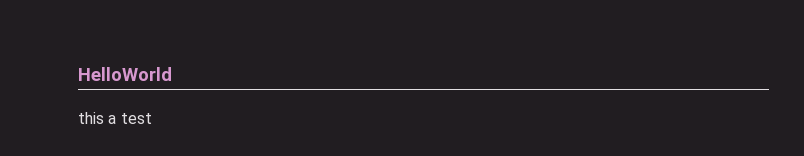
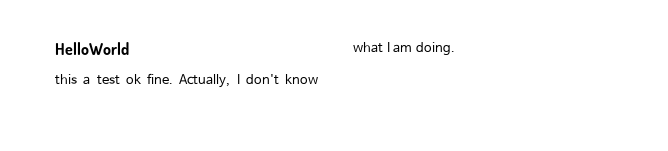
(152, 118) none -> [125,73,318,88] [353,42,455,56] ok fine. Actually, I don't know what I am doing.

